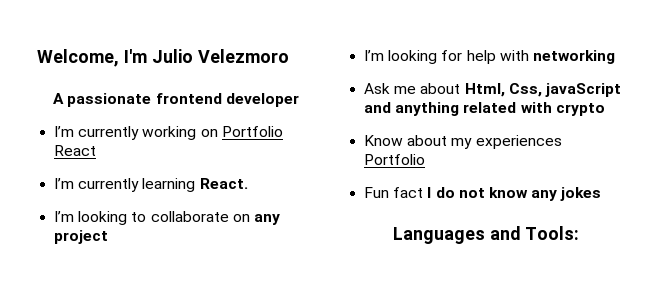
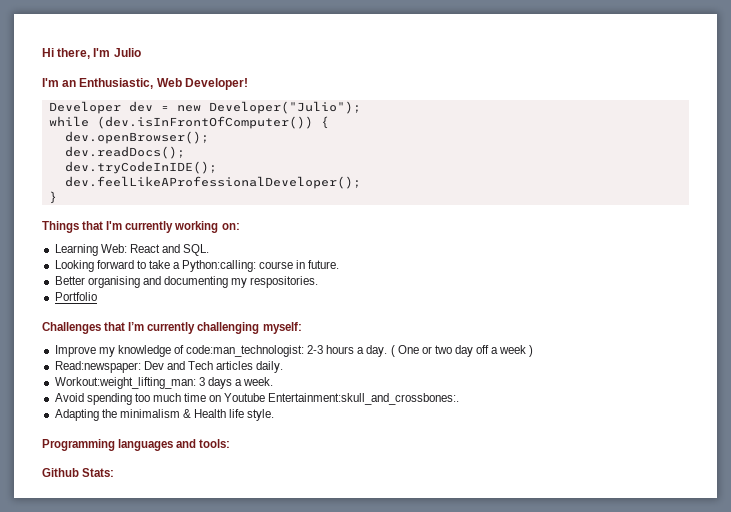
[37,49,119,67] Welcome, -> [42,48,91,59] Hi there,
[197,49,289,63] [53,93,299,107] [54,126,283,140] [54,145,97,156] [54,178,248,192] [54,211,280,225] [54,230,109,244] [364,50,615,64] [364,83,621,97] [364,102,605,116] [364,135,562,149] [364,154,426,165] [364,187,602,201] [392,226,580,244] Velezmoro // A passionate frontend developer // I’m currently working on Portfolio React // I’m currently learning React. // I’m looking to collaborate on any project // I’m looking for help with networking // Ask me about Html, Css, javaScript and anything related with crypto // Know about my experiences Portfolio // Fun fact I do not know any jokes // Languages and Tools: -> [42,78,248,90] [48,101,361,114] [48,116,329,129] [64,131,209,144] [64,146,185,159] [64,161,217,174] [64,176,361,189] [48,191,57,204] [42,221,240,233] [54,244,210,256] [54,260,340,272] [54,276,319,288] [54,292,97,301] [42,322,302,334] [54,345,534,357] [54,361,284,373] [54,377,274,389] [54,393,460,405] [54,409,275,421] [42,439,231,451] [42,468,115,477] // I'm an Enthusiastic, Web Developer! // Developer dev = new Developer("Julio"); // while (dev.isInFrontOfComputer()) { // dev.openBrowser(); // dev.readDocs(); // dev.tryCodeInIDE(); // dev.feelLikeAProfessionalDeveloper(); // } // Things that I'm currently working on: // Learning Web: React and SQL. // Looking forward to take a Python:calling: course in future. // Better organising and documenting my respositories. // Portfolio // Challenges that I’m currently challenging myself: // Improve my knowledge of code:man_technologist: 2-3 hours a day. ( One or two day off a week ) // Read:newspaper: Dev and Tech articles daily. // Workout:weight_lifting_man: 3 days a week. // Avoid spending too much time on Youtube Entertainment:skull_and_crossbones:. // Adapting the minimalism & Health life style. // Programming languages and tools: // Github Stats:

